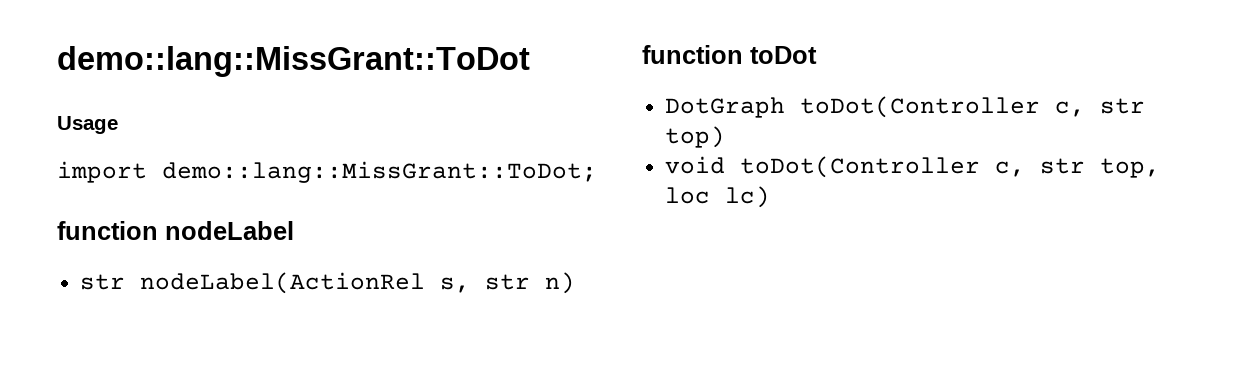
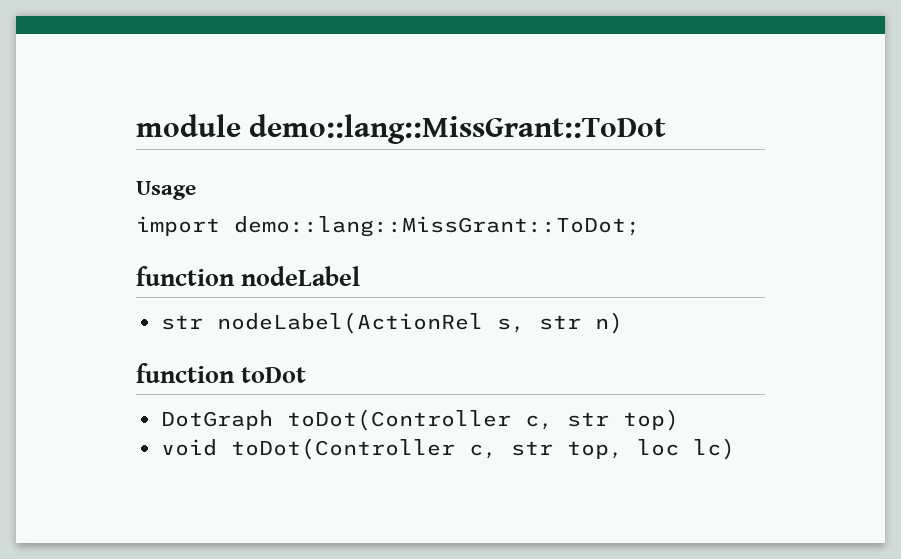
(57, 61) none -> [136,114,241,137] module

